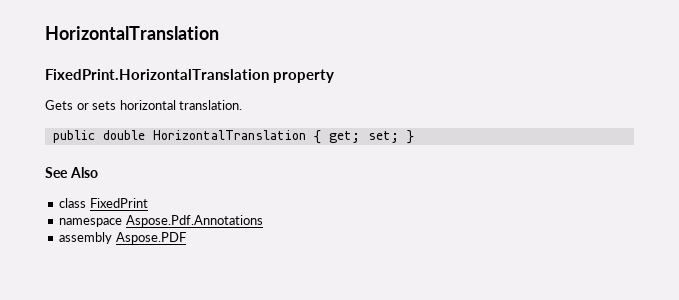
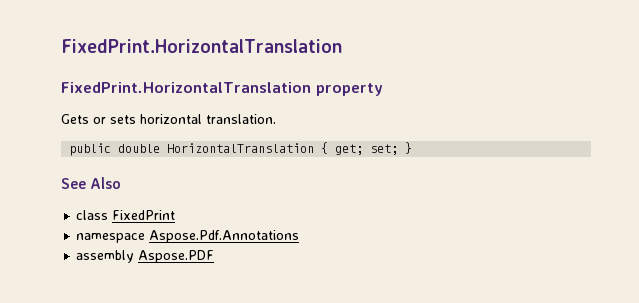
[45,26,219,40] HorizontalTranslation -> [61,39,342,53] FixedPrint.HorizontalTranslation

